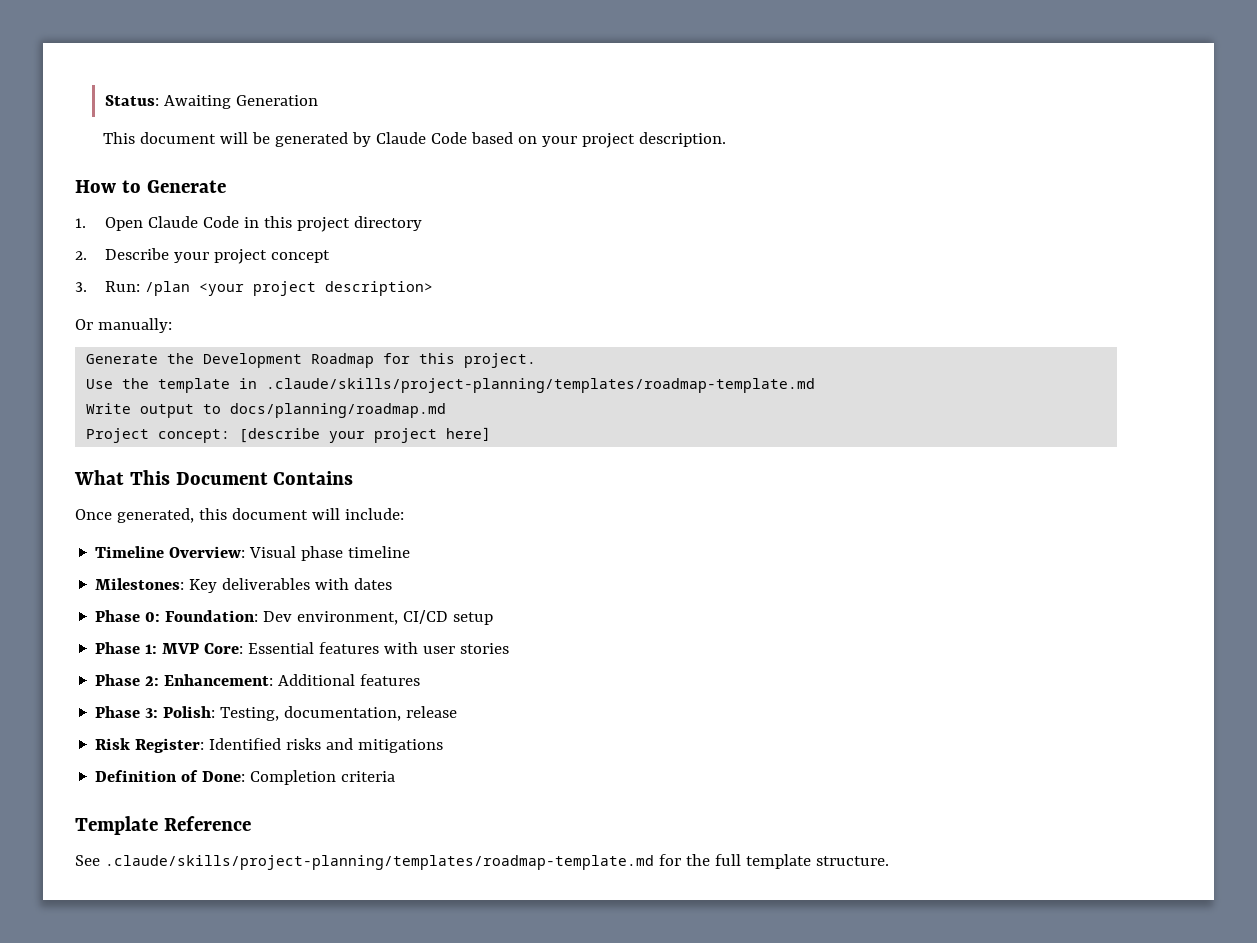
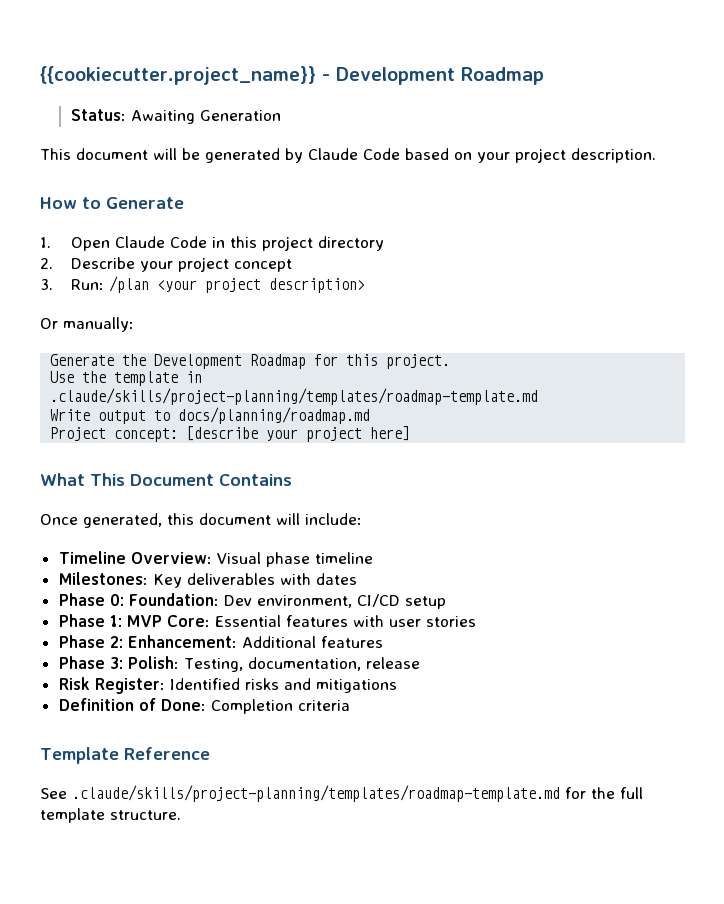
(104, 100) none -> [40,66,544,85] {{cookiecutter.project_name}} - Development Roadmap //

